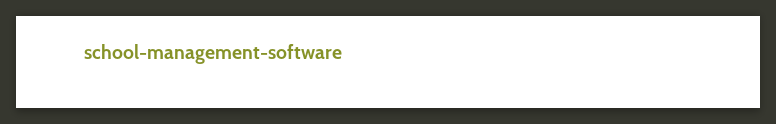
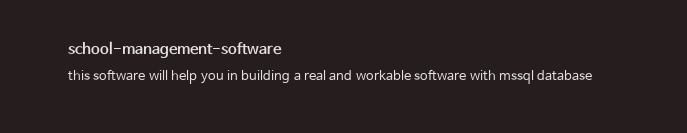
(342, 54) none -> [68,69,593,84] // this software will help you in building a real and workable software with mssql database

